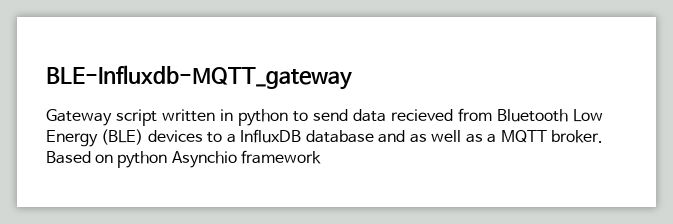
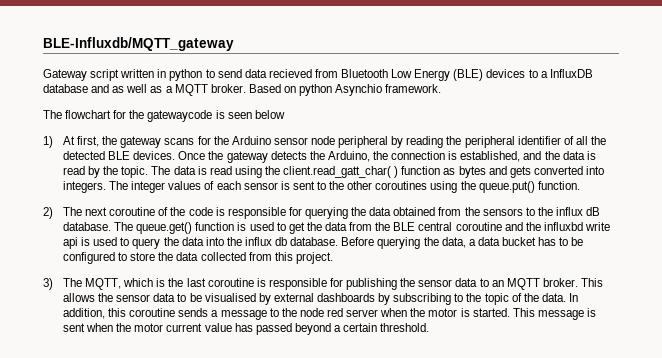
[46,65,352,90] BLE-Influxdb-MQTT_gateway -> [43,37,234,51] BLE-Influxdb/MQTT_gateway
[240,150,321,164] framework -> [385,84,442,93] [43,110,285,122] [43,136,606,148] [63,151,596,163] [63,166,604,178] [63,181,580,193] [43,207,601,219] [63,222,610,234] [63,237,584,249] [63,252,333,264] [43,278,603,290] [63,293,578,305] [63,308,596,320] [63,323,430,335] framework. // The flowchart for the gatewaycode is seen below // 1) At first, the gateway scans for the Arduino sensor node peripheral by reading the peripheral identifier of all the detected BLE devices. Once the gateway detects the Arduino, the connection is established, and the data is read by the topic. The data is read using the client.read_gatt_char( ) function as bytes and gets converted into integers. The integer values of each sensor is sent to the other coroutines using the queue.put() function. // 2) The next coroutine of the code is responsible for querying the data obtained from the sensors to the influx dB database. The queue.get() function is used to get the data from the BLE central coroutine and the influxbd write api is used to query the data into the influx db database. Before querying the data, a data bucket has to be configured to store the data collected from this project. // 3) The MQTT, which is the last coroutine is responsible for publishing the sensor data to an MQTT broker. This allows the sensor data to be visualised by external dashboards by subscribing to the topic of the data. In addition, this coroutine sends a message to the node red server when the motor is started. This message is sent when the motor current value has passed beyond a certain threshold.

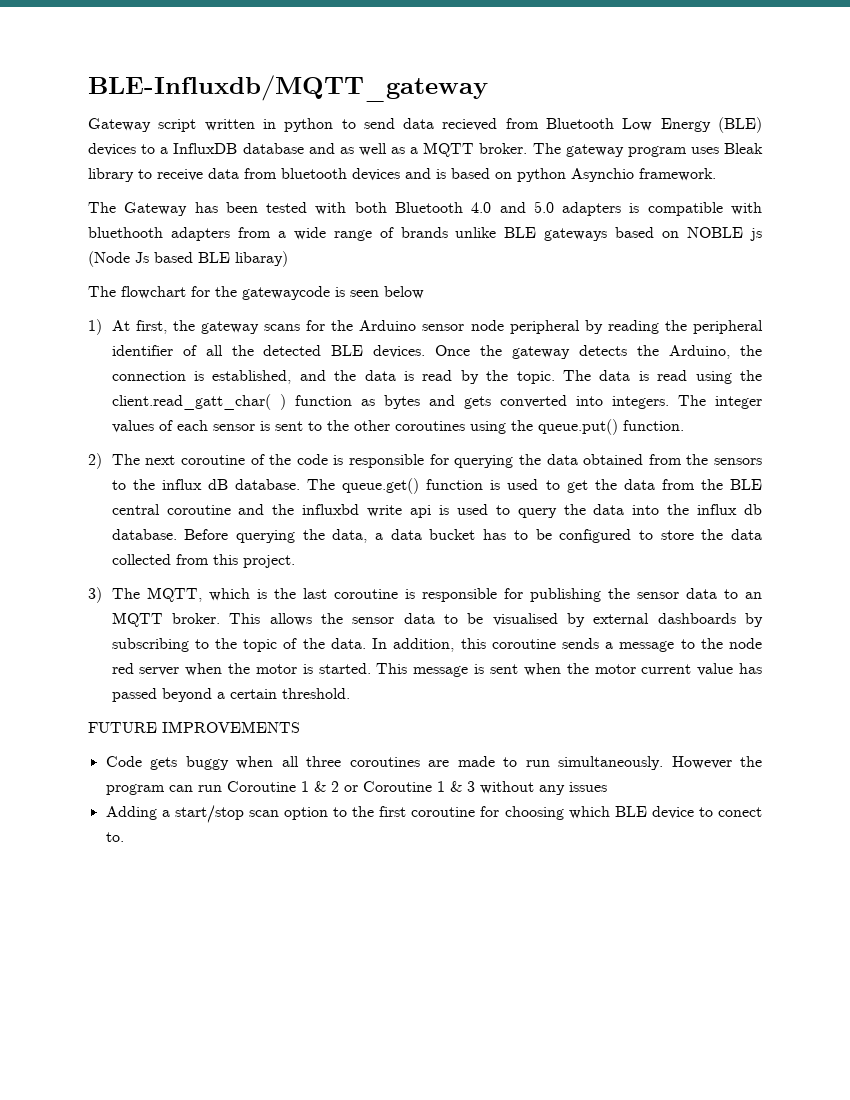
[248,84,442,96] Based on python Asynchio framework. -> [532,143,763,157] [88,168,716,182] [88,201,763,216] [88,227,763,241] [88,251,288,267] The gateway program uses Bleak library to receive data from bluetooth devices and is based on python Asynchio framework. // The Gateway has been tested with both Bluetooth 4.0 and 5.0 adapters is compatible with bluethooth adapters from a wide range of brands unlike BLE gateways based on NOBLE js (Node Js based BLE libaray)
(430, 327) none -> [88,721,300,733] [105,756,762,770] [105,781,607,795] [105,805,762,823] [105,832,124,842] // FUTURE IMPROVEMENTS // Code gets buggy when all three coroutines are made to run simultaneously. However the program can run Coroutine 1 & 2 or Coroutine 1 & 3 without any issues // Adding a start/stop scan option to the first coroutine for choosing which BLE device to conect to.

